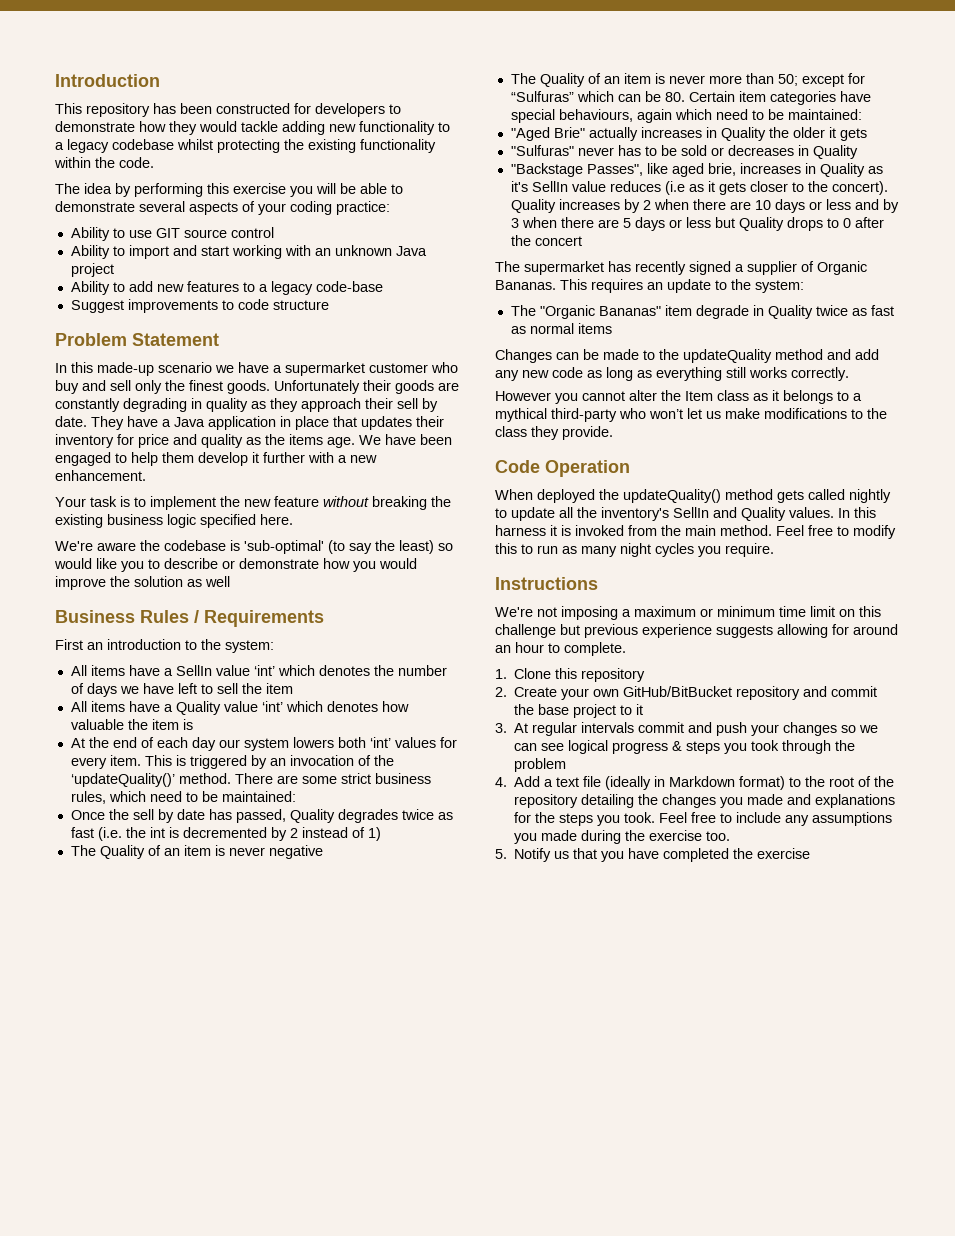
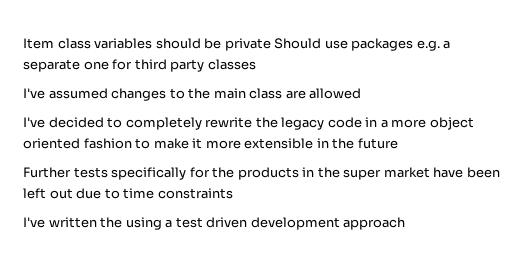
[55,74,160,87] [55,103,401,117] [55,121,450,135] [55,139,436,153] [54,157,154,168] [55,183,403,197] [55,201,390,215] [70,227,274,241] [70,245,427,259] [70,263,114,277] [70,281,383,295] [70,299,329,313] [55,333,219,346] [55,362,458,376] [55,380,459,394] [55,398,438,412] [55,416,444,430] [55,434,452,448] [55,452,377,466] [55,470,146,481] [55,496,451,510] [55,514,293,528] [55,540,453,554] [54,558,417,572] [55,576,230,590] [55,610,324,627] [55,639,274,653] [70,665,447,676] [70,683,293,697] [70,701,409,715] [70,719,193,730] [70,737,457,751] [70,755,394,769] [70,773,431,787] [70,791,296,804] [70,809,453,823] [70,827,381,841] [70,845,323,859] [510,73,865,87] [510,91,871,105] [510,109,862,123] [510,127,867,141] [510,145,858,159] [510,163,883,177] [510,181,888,195] [510,199,899,213] [510,217,884,231] [510,235,582,246] [495,261,867,275] [495,279,804,293] [510,305,894,319] [510,323,612,334] [495,349,879,363] [495,367,849,381] [495,390,862,404] [495,408,887,422] [495,426,613,440] [495,460,630,477] [495,489,891,503] [495,507,876,521] [495,525,896,539] [495,543,774,557] [495,577,598,590] [495,606,881,620] [495,624,898,638] [495,642,626,656] [495,668,646,682] [495,686,878,700] [514,704,644,718] [495,722,879,736] [514,740,856,754] [514,758,567,772] [495,776,895,790] [514,794,896,808] [514,812,893,826] [514,830,731,844] [495,848,811,862] Introduction // This repository has been constructed for developers to demonstrate how they would tackle adding new functionality to a legacy codebase whilst protecting the existing functionality within the code. // The idea by performing this exercise you will be able to demonstrate several aspects of your coding practice: // Ability to use GIT source control // Ability to import and start working with an unknown Java project // Ability to add new features to a legacy code-base // Suggest improvements to code structure // Problem Statement // In this made-up scenario we have a supermarket customer who buy and sell only the finest goods. Unfortunately their goods are constantly degrading in quality as they approach their sell by date. They have a Java application in place that updates their inventory for price and quality as the items age. We have been engaged to help them develop it further with a new enhancement. // Your task is to implement the new feature without breaking the existing business logic specified here. // We're aware the codebase is 'sub-optimal' (to say the least) so would like you to describe or demonstrate how you would improve the solution as well // Business Rules / Requirements // First an introduction to the system: // All items have a SellIn value ‘int’ which denotes the number of days we have left to sell the item // All items have a Quality value ‘int’ which denotes how valuable the item is // At the end of each day our system lowers both ‘int’ values for every item. This is triggered by an invocation of the ‘updateQuality()’ method. There are some strict business rules, which need to be maintained: // Once the sell by date has passed, Quality degrades twice as fast (i.e. the int is decremented by 2 instead of 1) // The Quality of an item is never negative // The Quality of an item is never more than 50; except for “Sulfuras” which can be 80. Certain item categories have special behaviours, again which need to be maintained: // "Aged Brie" actually increases in Quality the older it gets // "Sulfuras" never has to be sold or decreases in Quality // "Backstage Passes", like aged brie, increases in Quality as it's SellIn value reduces (i.e as it gets closer to the concert). Quality increases by 2 when there are 10 days or less and by 3 when there are 5 days or less but Quality drops to 0 after the concert // The supermarket has recently signed a supplier of Organic Bananas. This requires an update to the system: // The "Organic Bananas" item degrade in Quality twice as fast as normal items // Changes can be made to the updateQuality method and add any new code as long as everything still works correctly. // However you cannot alter the Item class as it belongs to a mythical third-party who won’t let us make modifications to the class they provide. // Code Operation // When deployed the updateQuality() method gets called nightly to update all the inventory's SellIn and Quality values. In this harness it is invoked from the main method. Feel free to modify this to run as many night cycles you require. // Instructions // We're not imposing a maximum or minimum time limit on this challenge but previous experience suggests allowing for around an hour to complete. // 1. Clone this repository // 2. Create your own GitHub/BitBucket repository and commit the base project to it // 3. At regular intervals commit and push your changes so we can see logical progress & steps you took through the problem // 4. Add a text file (ideally in Markdown format) to the root of the repository detailing the changes you made and explanations for the steps you took. Feel free to include any assumptions you made during the exercise too. // 5. Notify us that you have completed the exercise -> [23,38,451,51] [23,59,256,72] [23,88,362,101] [23,117,474,130] [23,138,398,149] [23,167,500,180] [23,188,233,199] [23,217,406,230] Item class variables should be private Should use packages e.g. a separate one for third party classes // I've assumed changes to the main class are allowed // I've decided to completely rewrite the legacy code in a more object oriented fashion to make it more extensible in the future // Further tests specifically for the products in the super market have been left out due to time constraints // I've written the using a test driven development approach

